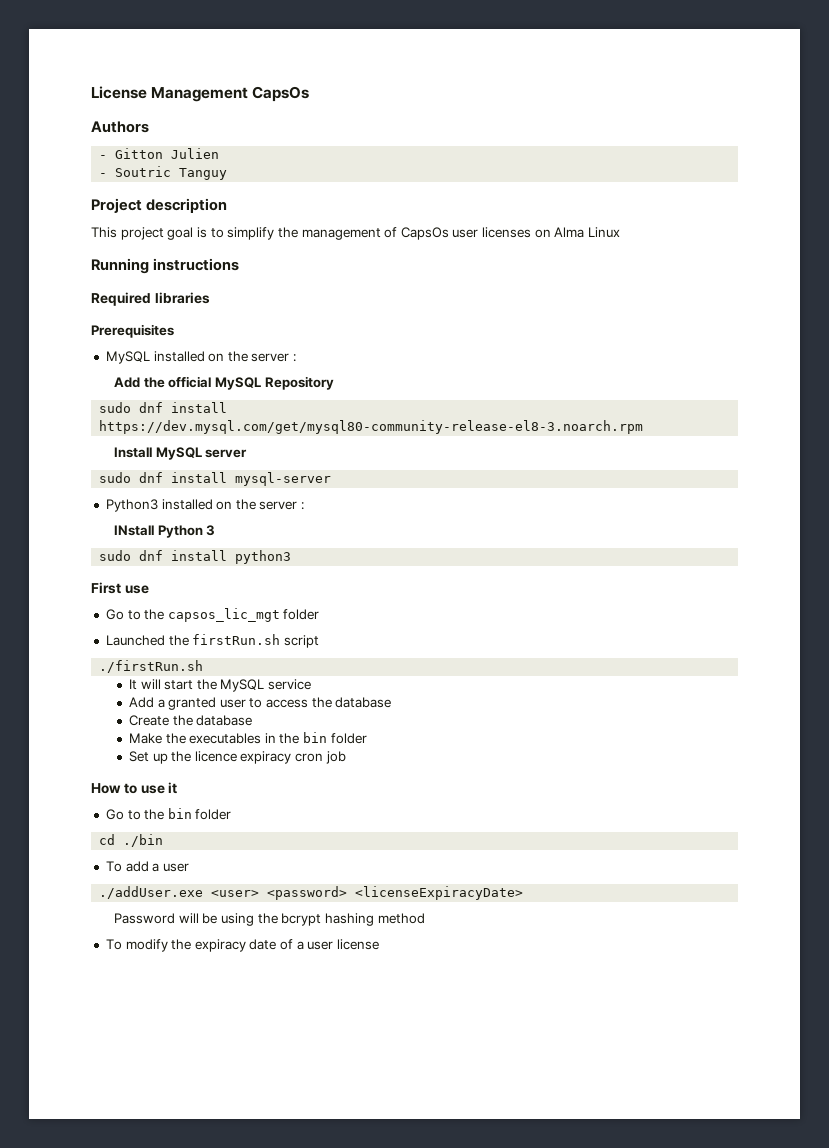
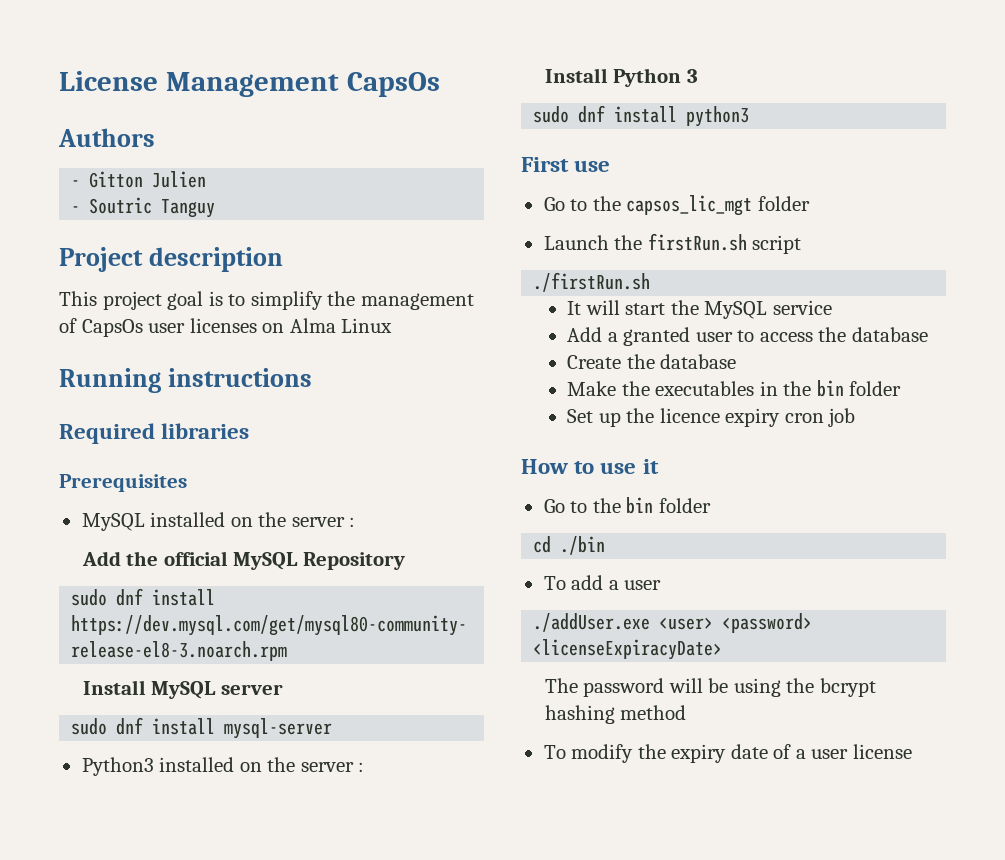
[114,525,155,536] INstall -> [544,68,608,83] Install
[105,635,165,646] Launched -> [543,235,609,250] Launch
[240,751,292,764] expiracy -> [725,408,781,427] expiry
[114,913,176,924] Password -> [544,678,665,697] The password
[194,939,246,952] expiracy -> [671,744,727,763] expiry

